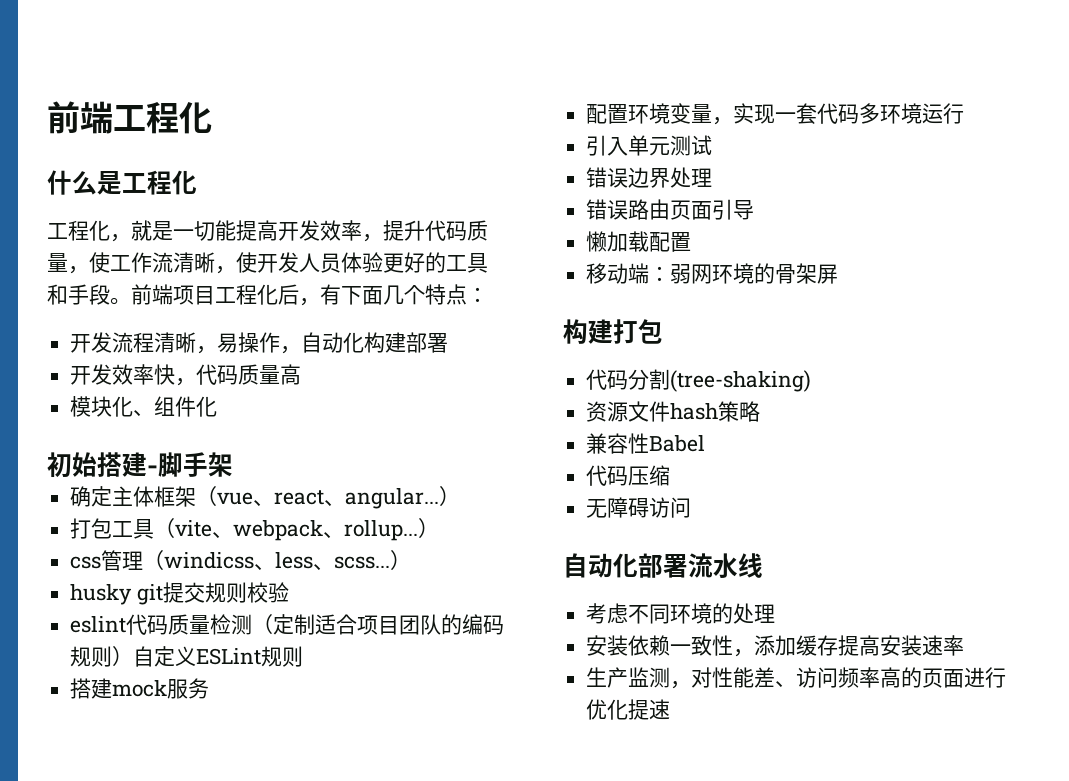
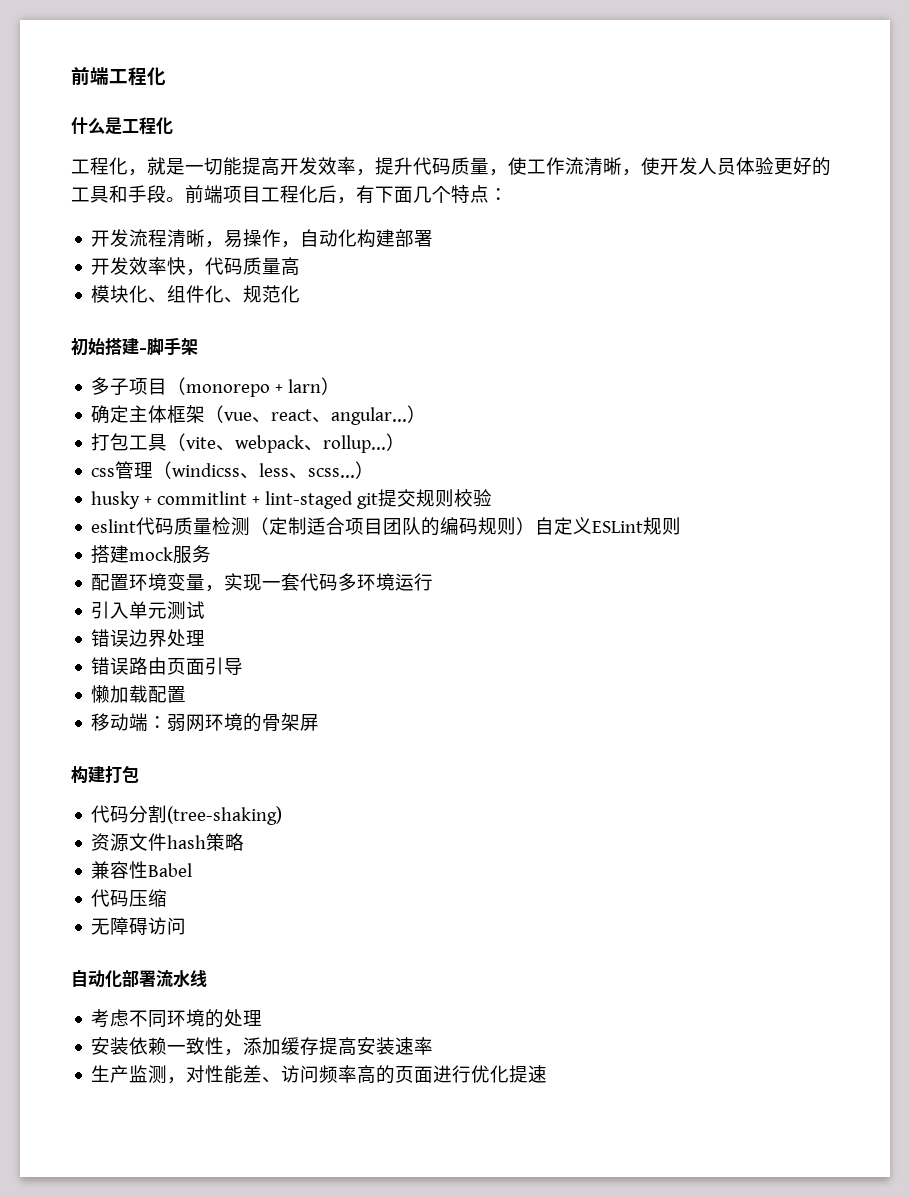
(218, 406) none -> [224,285,301,303] 、规范化
(233, 464) none -> [91,377,341,397] // 多子项目（monorepo + larn）
(133, 594) none -> [144,491,354,509] + commitlint + lint-staged

